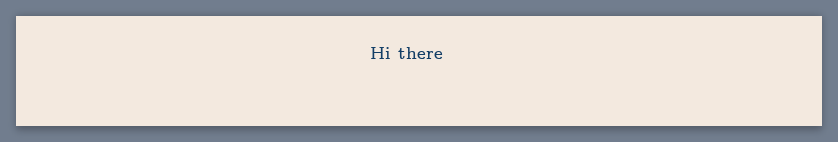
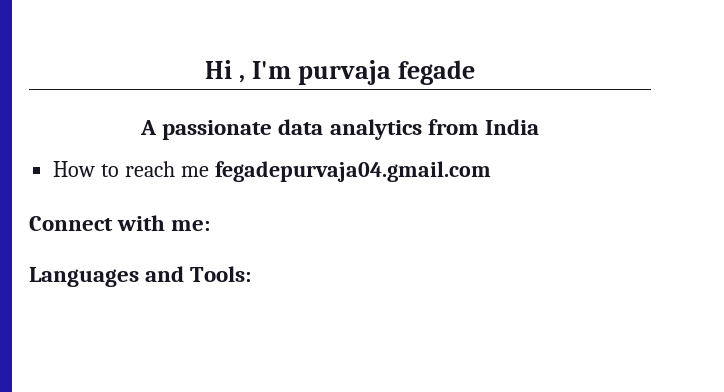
[397,47,443,59] there -> [239,60,475,85] [139,119,540,140] [53,161,491,182] [29,215,211,231] [29,266,252,287] , I'm purvaja fegade // A passionate data analytics from India // How to reach me fegadepurvaja04.gmail.com // Connect with me: // Languages and Tools:

